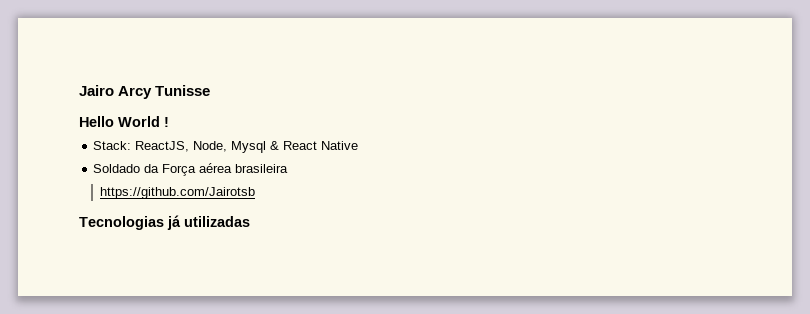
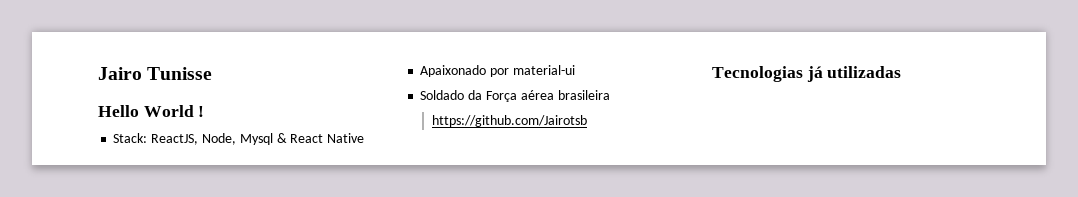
[118,86,153,99] Arcy -> (142, 73) none
(359, 145) none -> [420,65,575,77] // Apaixonado por material-ui

